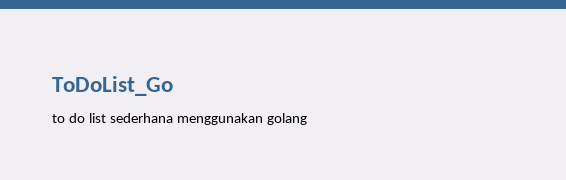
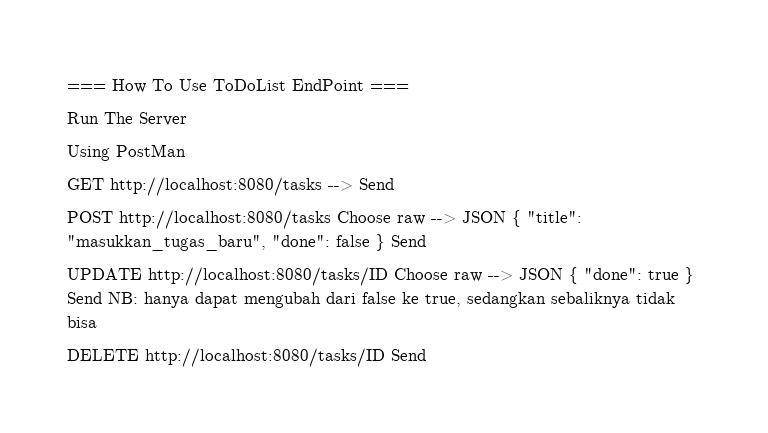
[52,76,173,96] [52,113,307,125] ToDoList_Go // to do list sederhana menggunakan golang -> [67,79,409,93] [67,112,187,126] [67,144,186,161] [67,177,394,196] [67,210,582,229] [67,234,426,251] [67,267,694,286] [67,292,675,308] [67,316,97,328] [67,348,426,367] === How To Use ToDoList EndPoint === // Run The Server // Using PostMan // GET http://localhost:8080/tasks --> Send // POST http://localhost:8080/tasks Choose raw --> JSON { "title": "masukkan_tugas_baru", "done": false } Send // UPDATE http://localhost:8080/tasks/ID Choose raw --> JSON { "done": true } Send NB: hanya dapat mengubah dari false ke true, sedangkan sebaliknya tidak bisa // DELETE http://localhost:8080/tasks/ID Send

